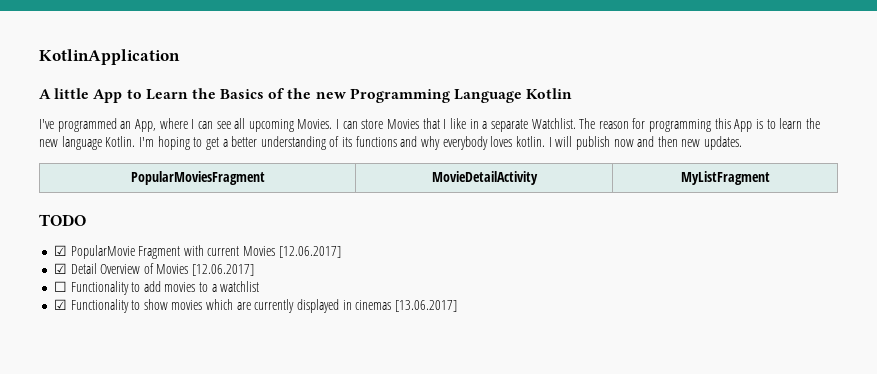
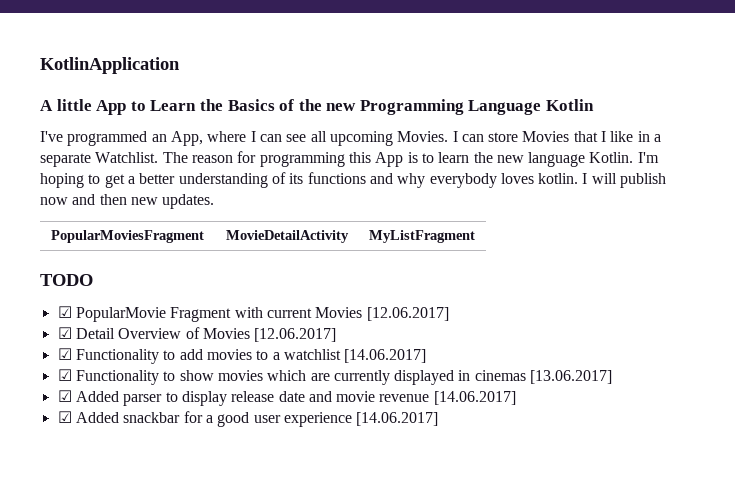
[53,281,67,292] ☐ -> [57,348,72,360] ☑
(260, 286) none -> [344,349,427,363] [14.06.2017]
(457, 306) none -> [57,390,516,406] [57,411,439,427] // ☑ Added parser to display release date and movie revenue [14.06.2017] // ☑ Added snackbar for a good user experience [14.06.2017]

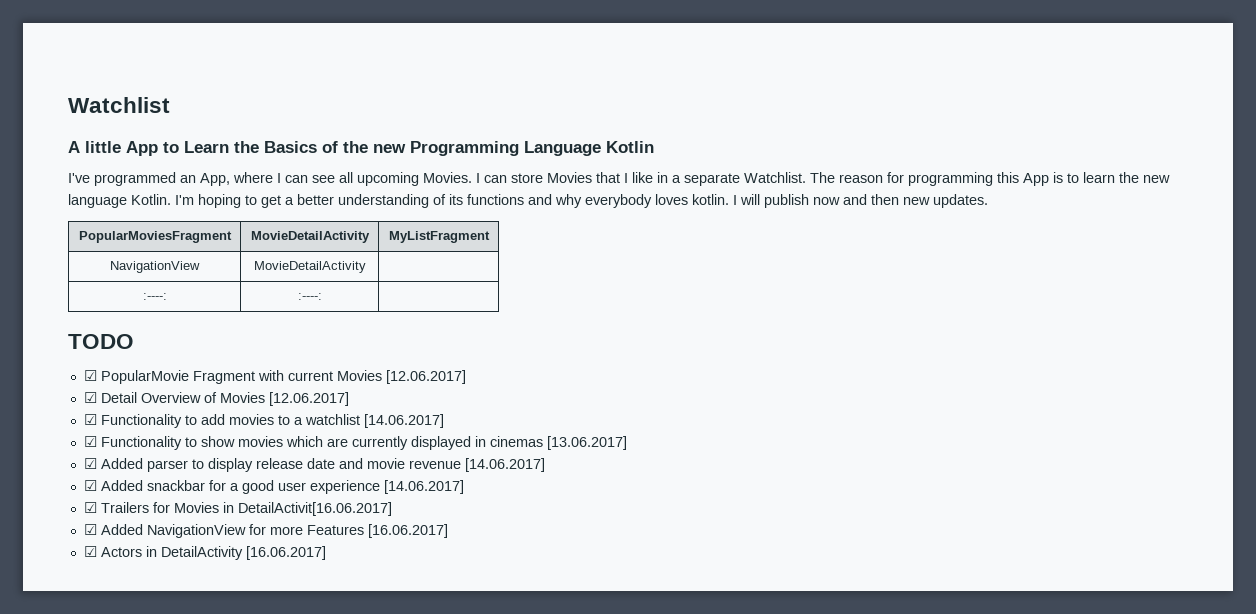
[40,57,180,74] KotlinApplication -> [68,97,170,113] Watchlist
(475, 236) none -> [110,261,200,273] [253,261,366,273] [142,293,167,300] [297,293,322,300] // NavigationView | MovieDetailActivity | // :----: | :----: |
(439, 419) none -> [83,502,392,516] [83,524,448,538] [83,546,326,560] // ☑ Trailers for Movies in DetailActivit[16.06.2017] // ☑ Added NavigationView for more Features [16.06.2017] // ☑ Actors in DetailActivity [16.06.2017]

